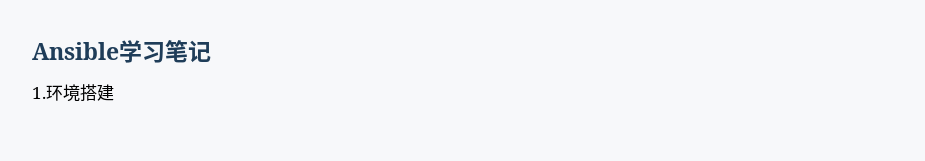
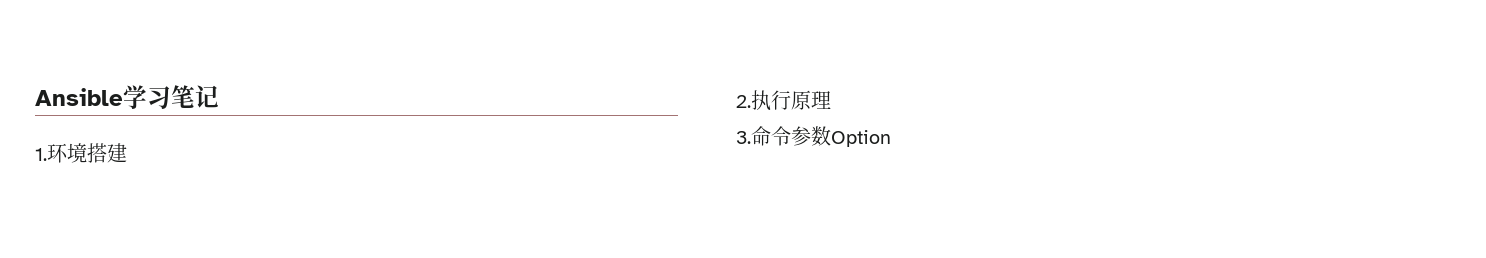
(114, 92) none -> [736,90,831,111] [736,126,891,147] // 2.执行原理 // 3.命令参数Option

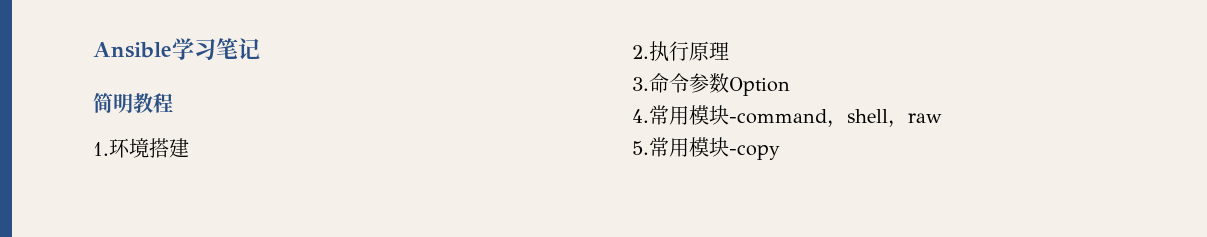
(219, 96) none -> [93,93,173,113] // 简明教程
(891, 138) none -> [632,105,942,128] [632,137,780,160] // 4.常用模块-command，shell，raw // 5.常用模块-copy

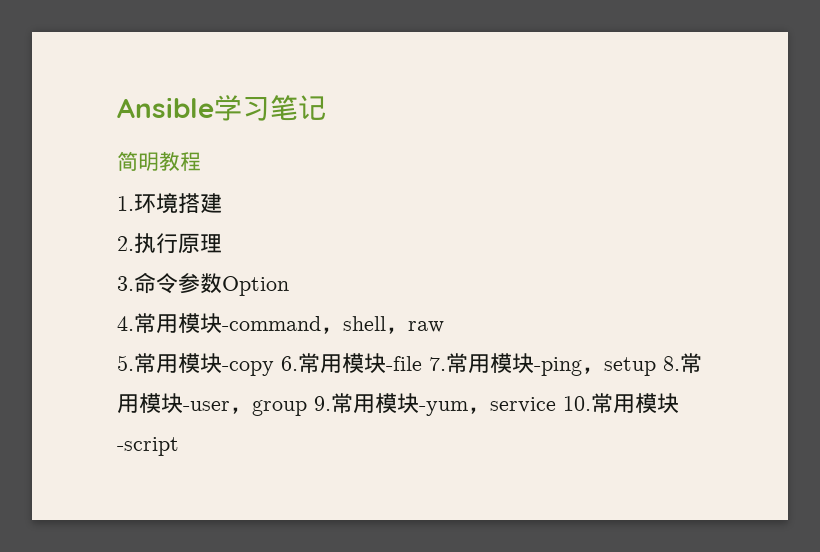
(780, 152) none -> [281,353,702,376] [117,393,679,416] [117,437,179,456] 6.常用模块-file 7.常用模块-ping，setup 8.常用模块-user，group 9.常用模块-yum，service 10.常用模块-script

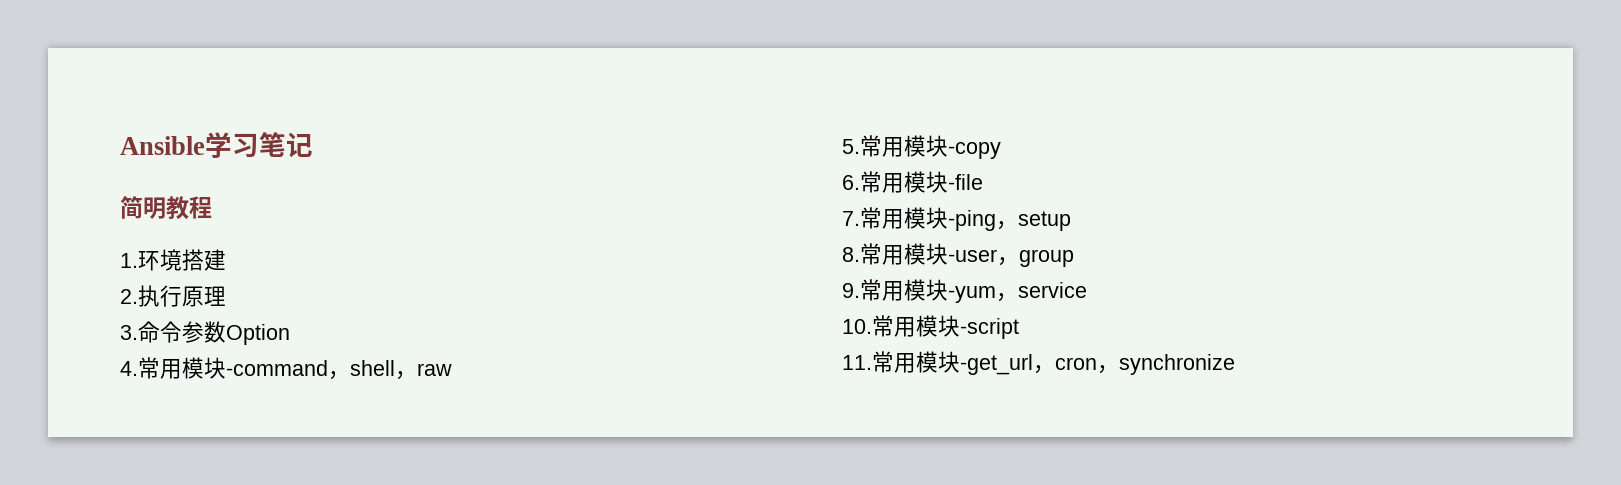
(274, 368) none -> (1001, 150) //
(422, 363) none -> (983, 182) //
(656, 366) none -> (1071, 221) //
(307, 408) none -> (1074, 258) //
(556, 405) none -> (1087, 290) //
(179, 446) none -> [842,351,1235,375] // 11.常用模块-get_url，cron，synchronize

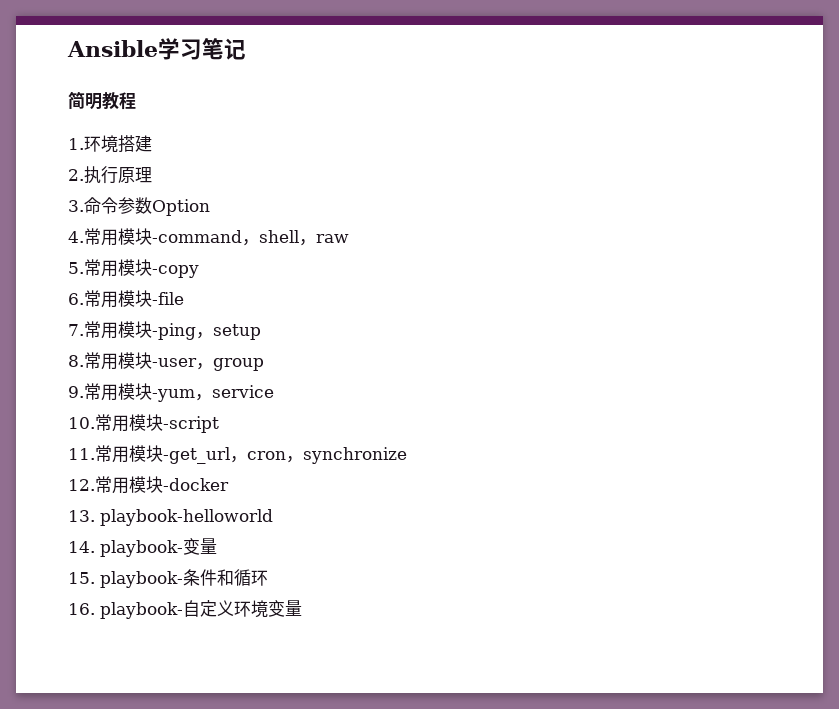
(1235, 364) none -> [68,476,229,494] [68,509,273,526] [68,538,217,557] [68,569,268,588] [68,600,302,619] // 12.常用模块-docker // 13. playbook-helloworld // 14. playbook-变量 // 15. playbook-条件和循环 // 16. playbook-自定义环境变量

